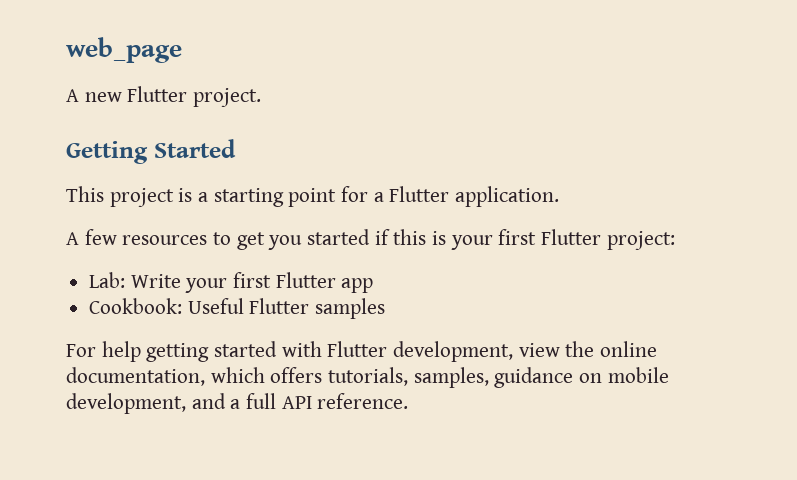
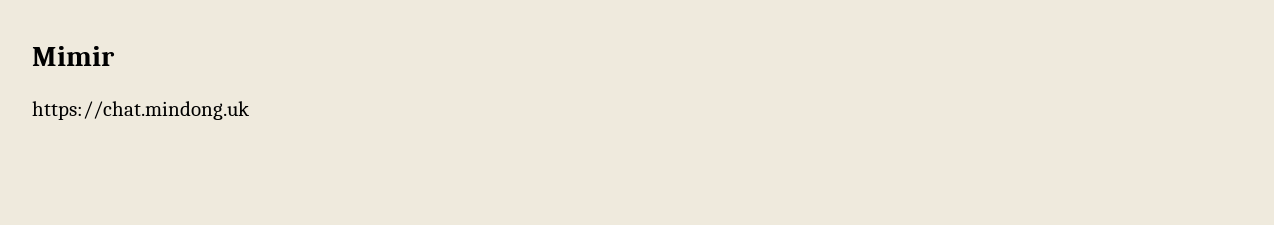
[66,37,182,63] [66,86,262,107] [66,139,236,164] [66,186,560,207] [66,229,675,250] [89,272,374,293] [89,298,386,319] [66,341,658,362] [66,367,669,388] [66,393,409,414] web_page // A new Flutter project. // Getting Started // This project is a starting point for a Flutter application. // A few resources to get you started if this is your first Flutter project: // Lab: Write your first Flutter app // Cookbook: Useful Flutter samples // For help getting started with Flutter development, view the online documentation, which offers tutorials, samples, guidance on mobile development, and a full API reference. -> [32,46,115,66] [32,101,250,120] Mimir // https://chat.mindong.uk

